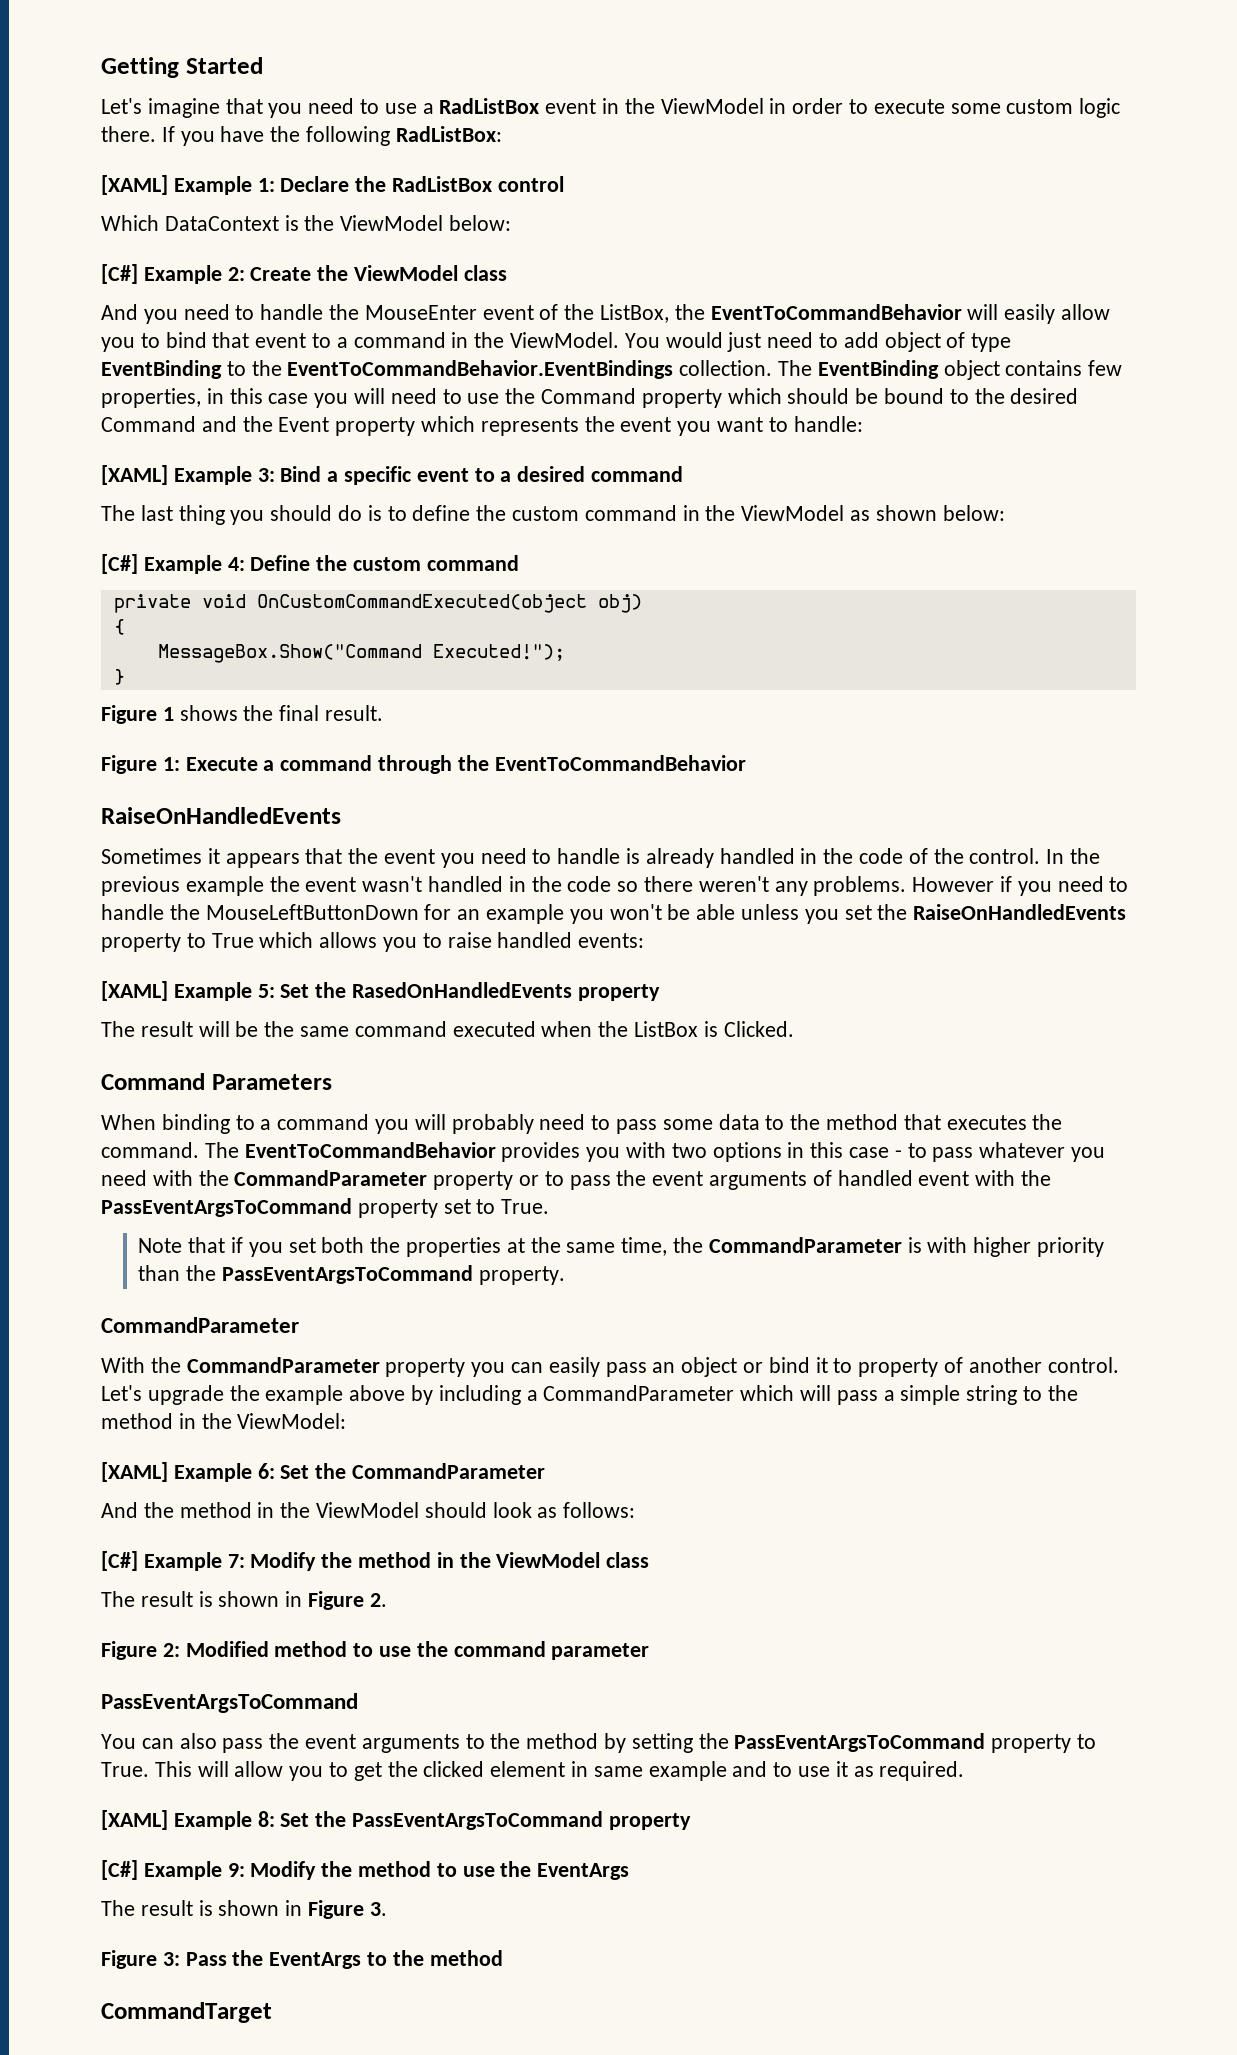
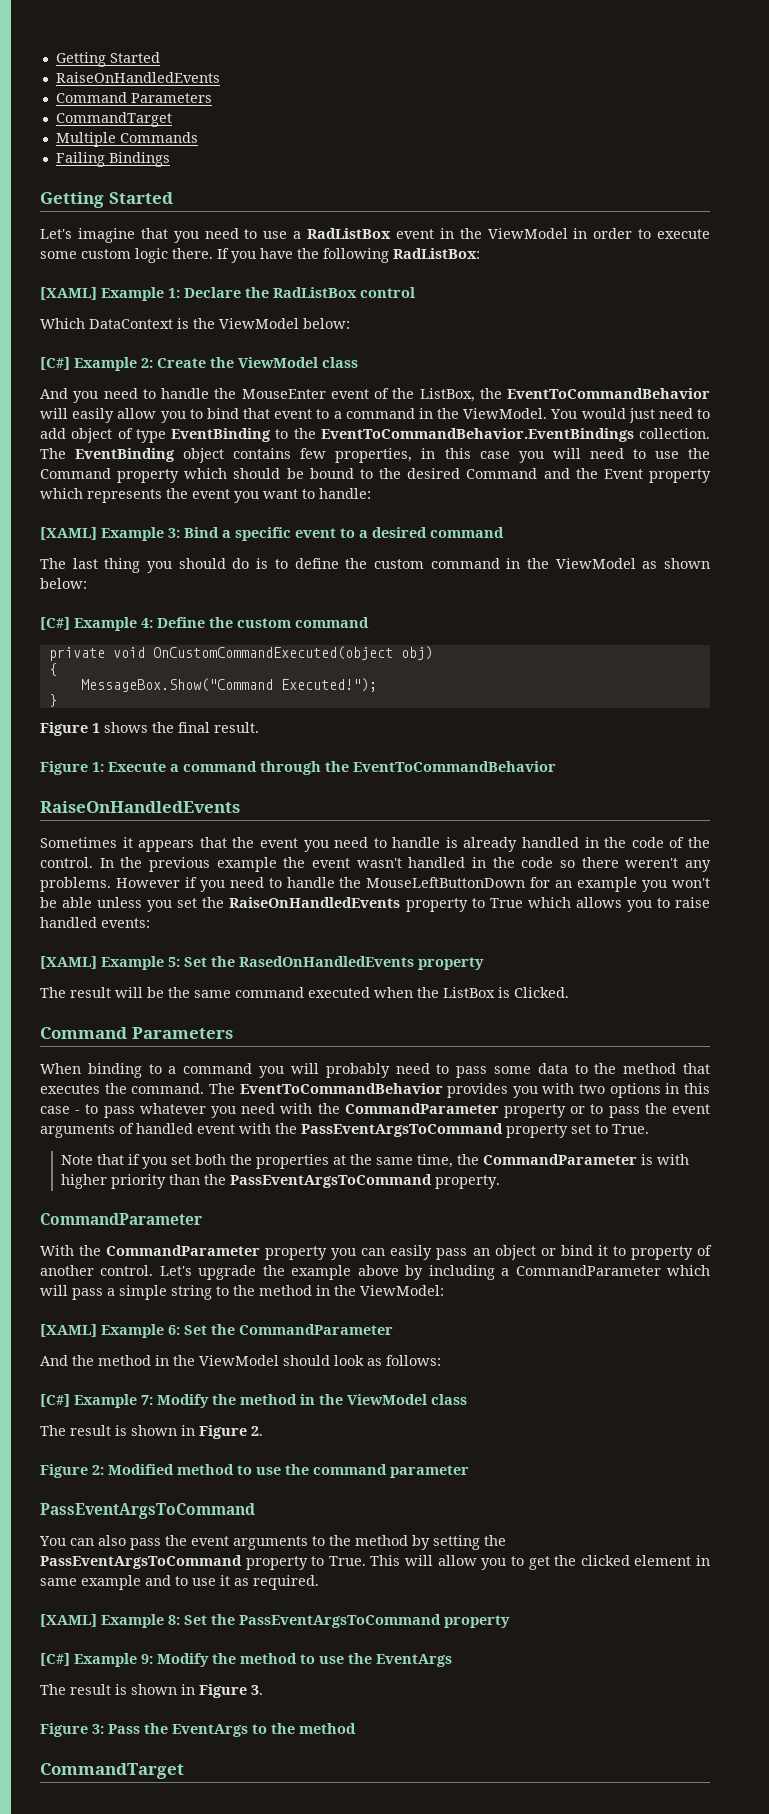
[101,57,263,78] Getting Started -> [55,52,160,67] [55,72,220,83] [55,92,212,103] [55,112,172,127] [55,132,198,147] [55,152,170,167] [40,192,173,208] Getting Started // RaiseOnHandledEvents // Command Parameters // CommandTarget // Multiple Commands // Failing Bindings // Getting Started

